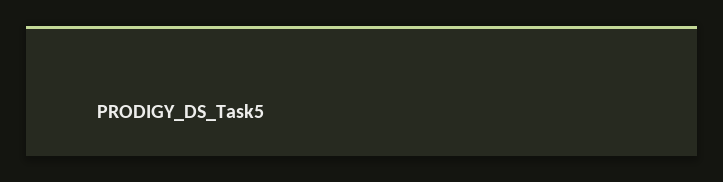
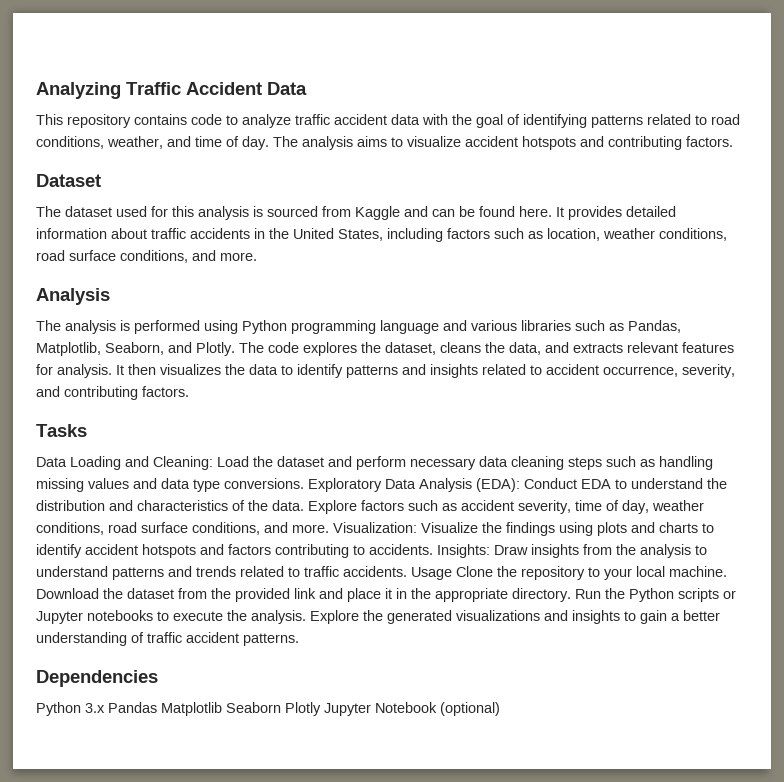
[97,104,264,121] PRODIGY_DS_Task5 -> [36,82,307,99] [36,114,740,128] [36,136,733,150] [36,174,101,187] [36,206,676,220] [36,228,727,242] [36,250,257,263] [36,288,110,305] [36,320,681,334] [36,342,734,356] [36,364,735,378] [36,386,189,400] [36,424,87,437] [36,456,713,470] [36,478,727,492] [36,500,704,514] [36,522,714,536] [36,544,707,558] [36,566,727,580] [36,588,736,602] [36,610,720,624] [36,632,299,646] [36,670,158,687] [36,702,500,716] Analyzing Traffic Accident Data // This repository contains code to analyze traffic accident data with the goal of identifying patterns related to road conditions, weather, and time of day. The analysis aims to visualize accident hotspots and contributing factors. // Dataset // The dataset used for this analysis is sourced from Kaggle and can be found here. It provides detailed information about traffic accidents in the United States, including factors such as location, weather conditions, road surface conditions, and more. // Analysis // The analysis is performed using Python programming language and various libraries such as Pandas, Matplotlib, Seaborn, and Plotly. The code explores the dataset, cleans the data, and extracts relevant features for analysis. It then visualizes the data to identify patterns and insights related to accident occurrence, severity, and contributing factors. // Tasks // Data Loading and Cleaning: Load the dataset and perform necessary data cleaning steps such as handling missing values and data type conversions. Exploratory Data Analysis (EDA): Conduct EDA to understand the distribution and characteristics of the data. Explore factors such as accident severity, time of day, weather conditions, road surface conditions, and more. Visualization: Visualize the findings using plots and charts to identify accident hotspots and factors contributing to accidents. Insights: Draw insights from the analysis to understand patterns and trends related to traffic accidents. Usage Clone the repository to your local machine. Download the dataset from the provided link and place it in the appropriate directory. Run the Python scripts or Jupyter notebooks to execute the analysis. Explore the generated visualizations and insights to gain a better understanding of traffic accident patterns. // Dependencies // Python 3.x Pandas Matplotlib Seaborn Plotly Jupyter Notebook (optional)

